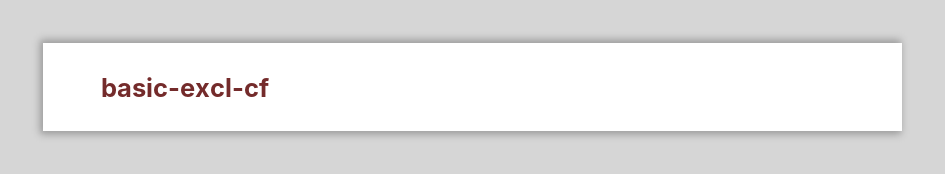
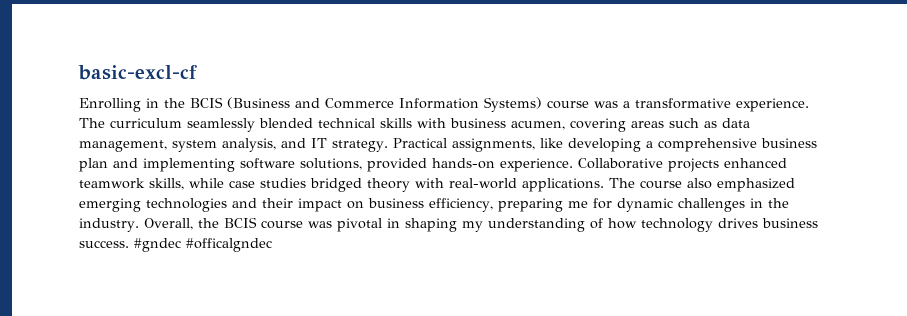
(269, 87) none -> [79,97,809,112] [79,118,750,132] [79,138,817,152] [79,158,787,172] [79,178,795,192] [79,198,789,212] [79,217,818,232] [79,238,272,252] // Enrolling in the BCIS (Business and Commerce Information Systems) course was a transformative experience. The curriculum seamlessly blended technical skills with business acumen, covering areas such as data management, system analysis, and IT strategy. Practical assignments, like developing a comprehensive business plan and implementing software solutions, provided hands-on experience. Collaborative projects enhanced teamwork skills, while case studies bridged theory with real-world applications. The course also emphasized emerging technologies and their impact on business efficiency, preparing me for dynamic challenges in the industry. Overall, the BCIS course was pivotal in shaping my understanding of how technology drives business success. #gndec #officalgndec

